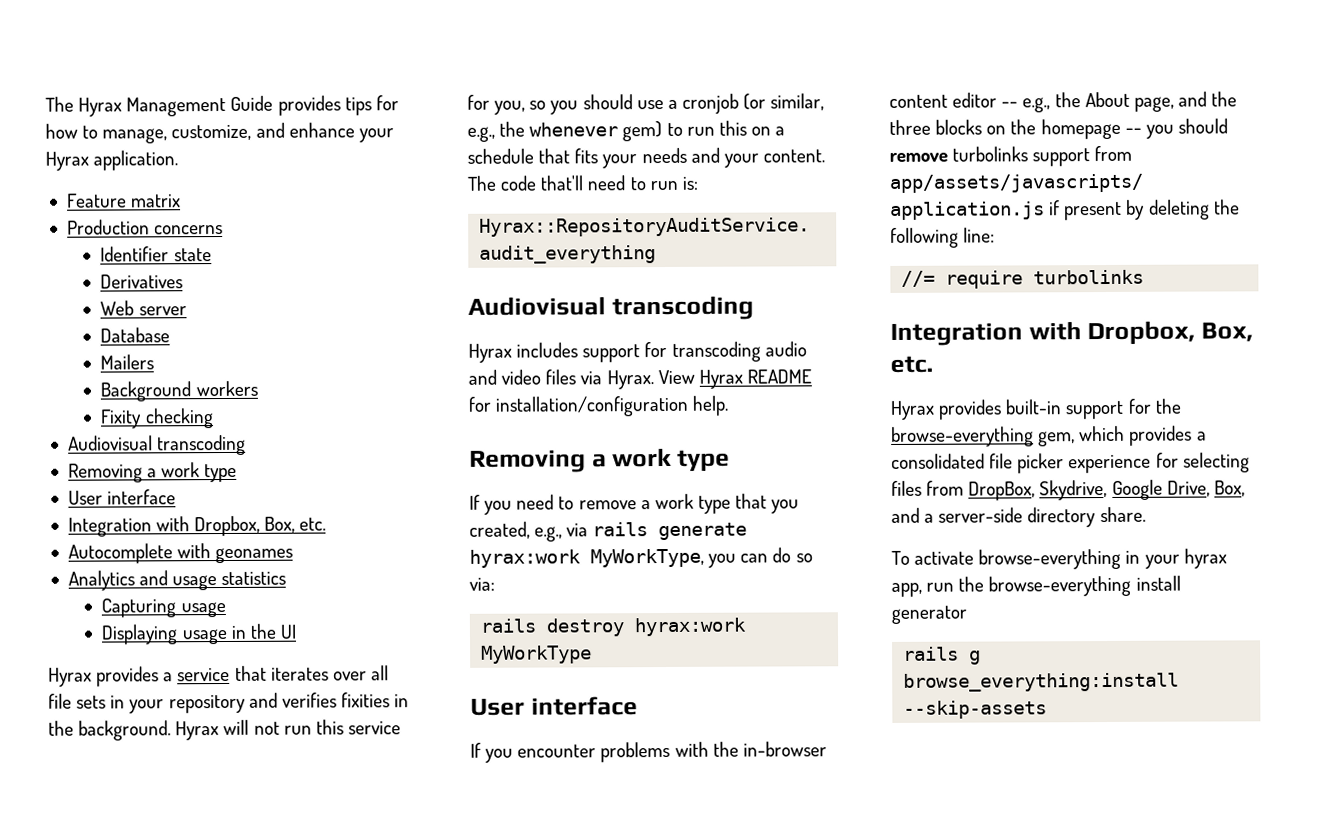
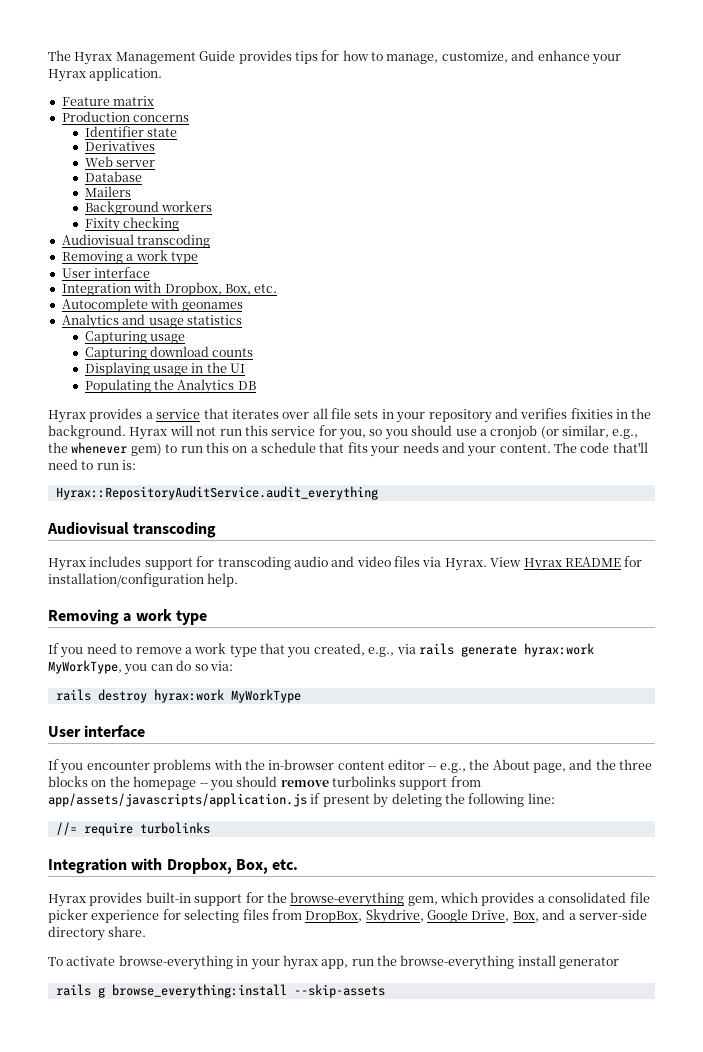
(226, 609) none -> [84,346,254,360] // Capturing download counts
(298, 631) none -> [84,379,256,394] // Populating the Analytics DB

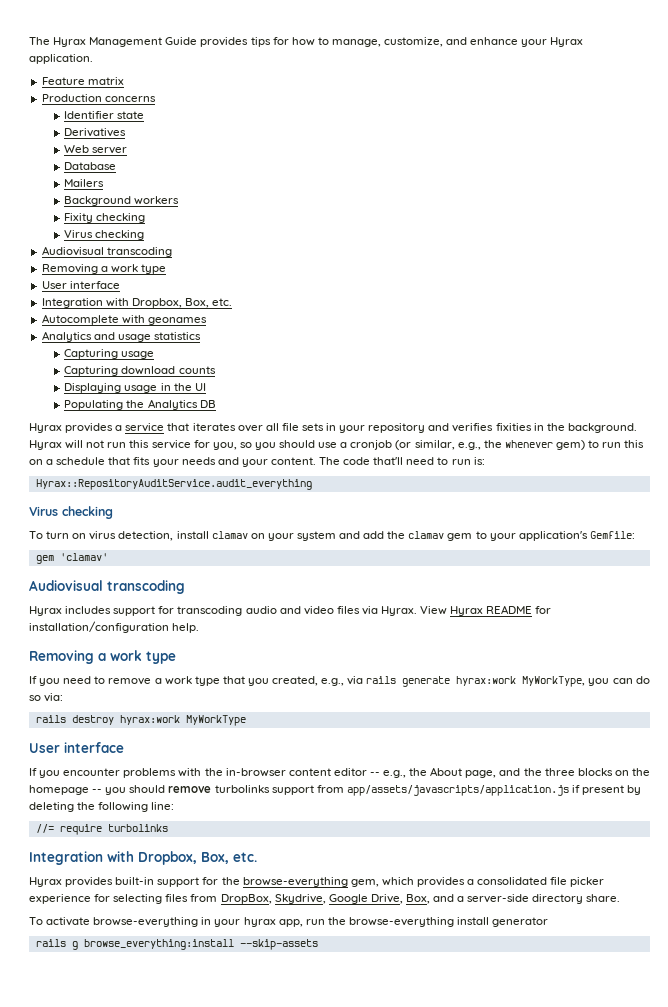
(180, 224) none -> [64,230,145,240] // Virus checking
(378, 493) none -> [29,506,113,519] [29,531,635,541] [35,553,108,564] // Virus checking // To turn on virus detection, install clamav on your system and add the clamav gem to your application's Gemfile: // gem 'clamav'

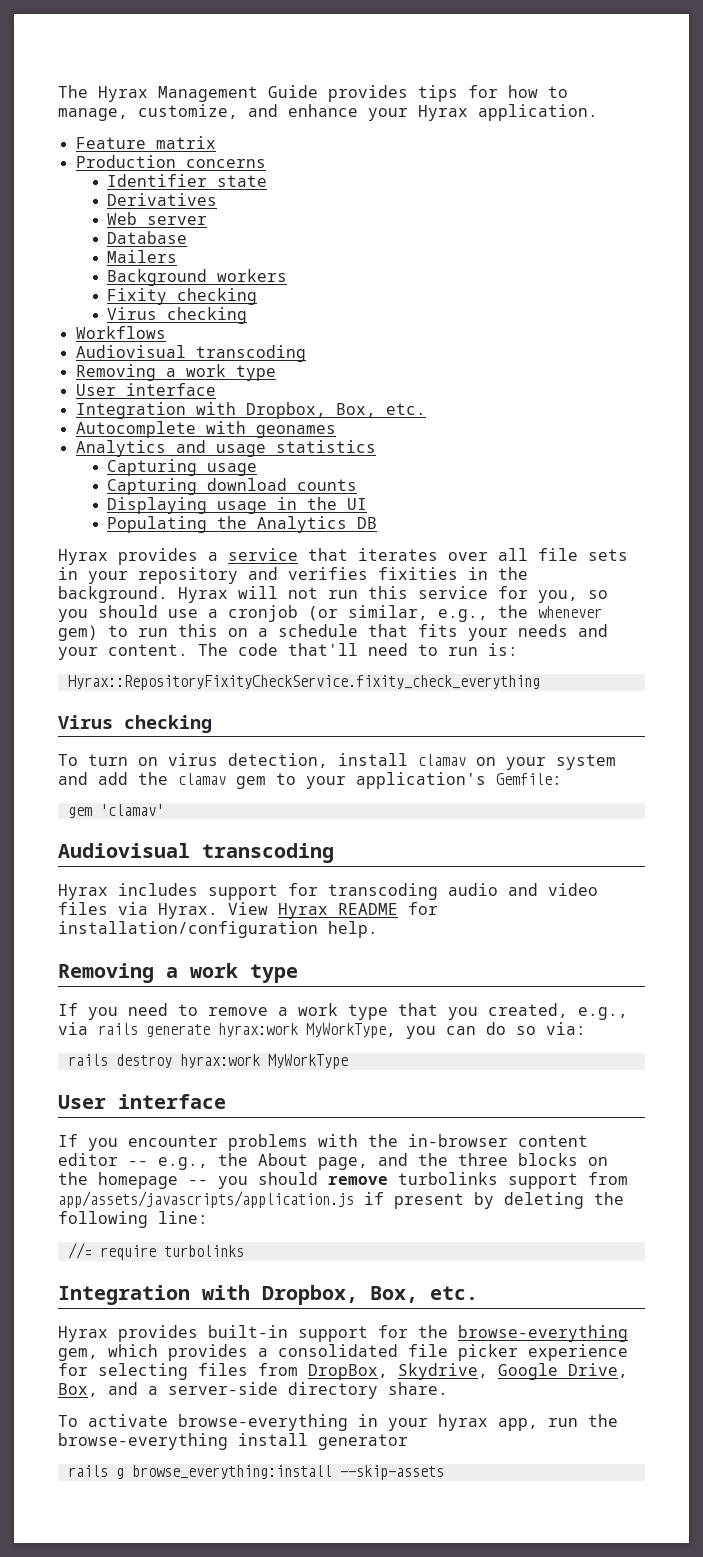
(145, 235) none -> [75,326,166,339] // Workflows
[35,479,312,490] Hyrax::RepositoryAuditService.audit_everything -> [67,675,540,690] Hyrax::RepositoryFixityCheckService.fixity_check_everything

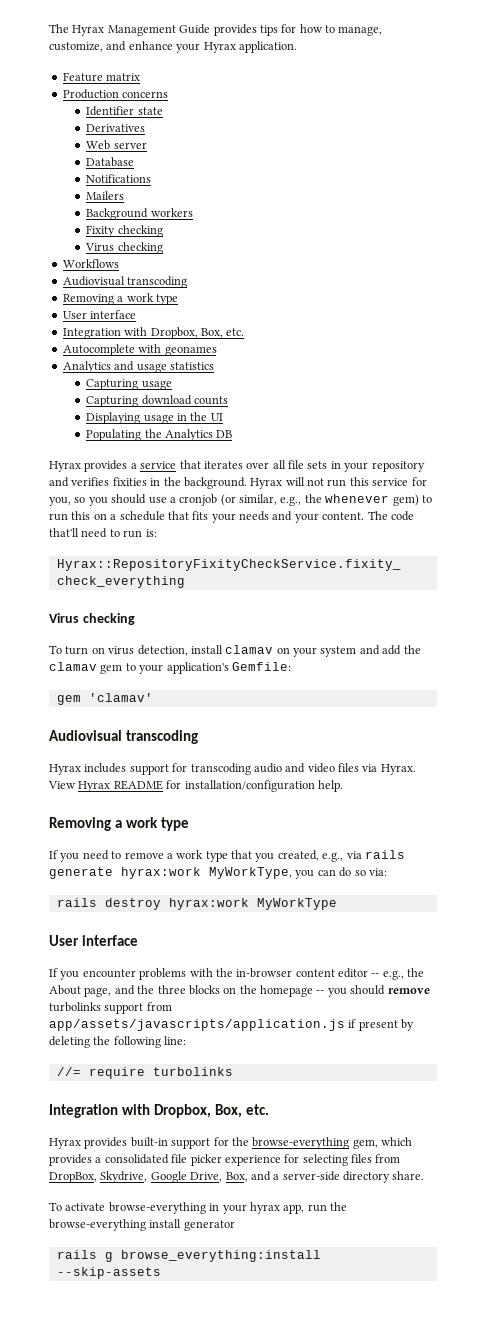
(188, 237) none -> [86,174,152,183] // Notifications

